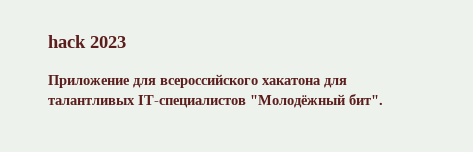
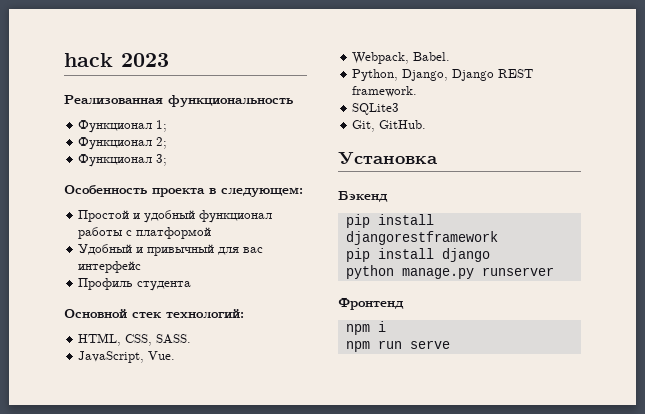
[48,74,347,88] [48,94,383,108] Приложение для всероссийского хакатона для талантливых IT-специалистов "Молодёжный бит". -> [64,95,293,107] [78,120,168,133] [78,137,168,150] [78,154,168,167] [64,185,303,197] [78,210,273,223] [78,227,212,239] [78,244,264,256] [78,261,142,273] [78,278,192,291] [64,309,244,318] [78,333,192,346] [78,351,176,363] [352,52,451,64] [352,69,534,81] [352,86,418,97] [352,103,400,115] [352,120,427,132] [338,152,438,164] [338,191,388,202] [345,214,434,228] [345,231,498,245] [345,248,490,262] [345,265,554,279] [338,297,404,310] [345,321,386,335] [345,340,450,352] Реализованная функциональность // Функционал 1; // Функционал 2; // Функционал 3; // Особенность проекта в следующем: // Простой и удобный функционал работы с платформой // Удобный и привычный для вас интерфейс // Профиль студента // Основной стек технологий: // HTML, CSS, SASS. // JavaScript, Vue. // Webpack, Babel. // Python, Django, Django REST framework. // SQLite3 // Git, GitHub. // Установка // Бэкенд // pip install djangorestframework // pip install django // python manage.py runserver // Фронтенд // npm i // npm run serve

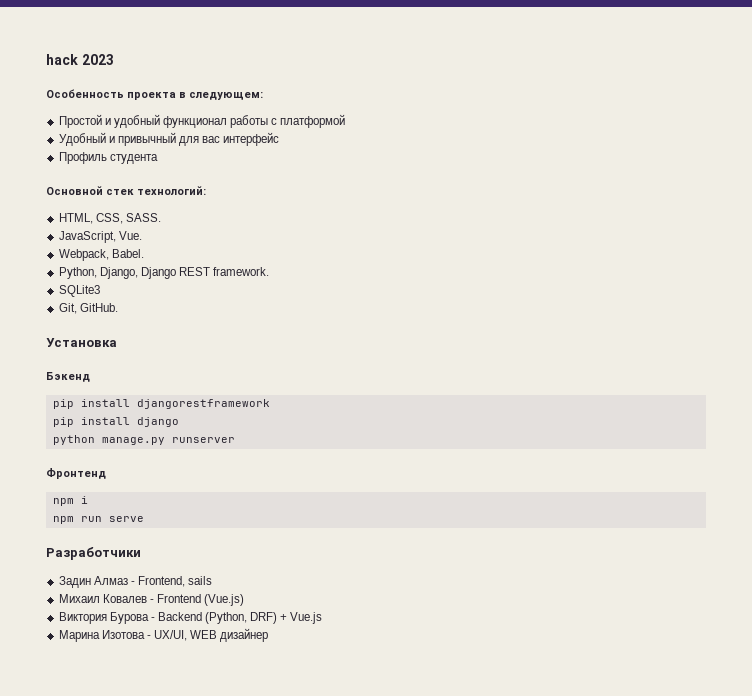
[64,95,293,107] [78,120,168,133] [78,137,168,150] [78,154,168,167] // Реализованная функциональность // Функционал 1; // Функционал 2; // Функционал 3; -> (114, 59) none
(450, 344) none -> [46,547,141,560] [58,576,213,588] [58,594,245,606] [58,612,323,624] [58,628,269,642] // Разработчики // Задин Алмаз - Frontend, sails // Михаил Ковалев - Frontend (Vue.js) // Виктория Бурова - Backend (Python, DRF) + Vue.js // Марина Изотова - UX/UI, WEB дизайнер

